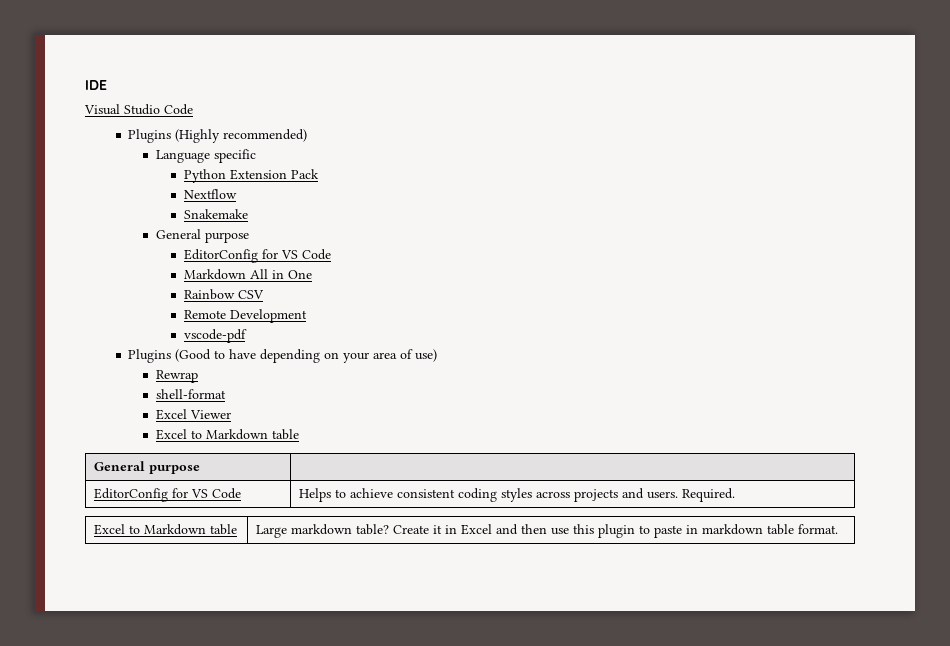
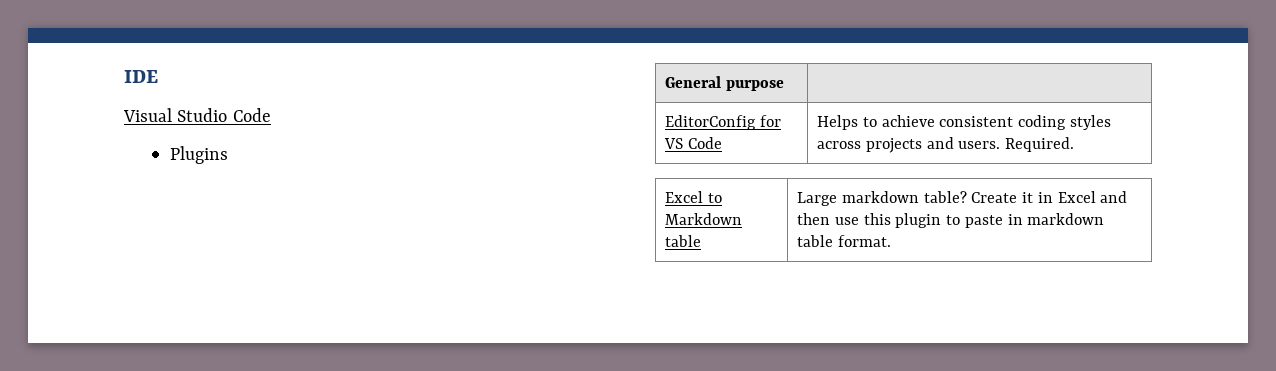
[175,129,308,143] [155,149,256,163] [183,169,319,183] [183,189,237,199] [183,209,248,219] [155,229,249,243] [183,249,331,263] [183,269,312,280] [183,289,264,300] [183,309,307,323] [183,329,247,343] [128,349,438,363] [155,370,198,383] [155,389,226,399] [155,409,231,420] [155,429,299,440] (Highly recommended) // Language specific // Python Extension Pack // Nextflow // Snakemake // General purpose // EditorConfig for VS Code // Markdown All in One // Rainbow CSV // Remote Development // vscode-pdf // Plugins (Good to have depending on your area of use) // Rewrap // shell-format // Excel Viewer // Excel to Markdown table -> (228, 155) none

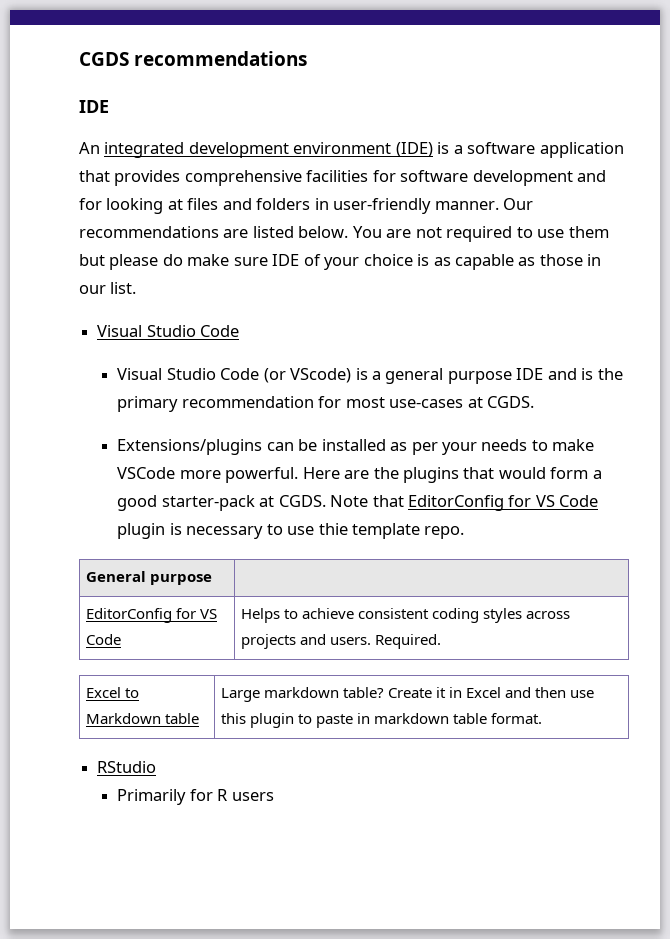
(124, 76) none -> [79,51,308,66] CGDS recommendations //
[123,108,271,122] [169,146,228,164] Visual Studio Code // Plugins -> [79,142,624,158] [79,170,607,186] [79,198,534,214] [79,226,609,242] [79,254,602,270] [79,282,137,294] [97,325,240,337] [117,368,623,384] [117,396,535,412] [117,439,595,455] [117,467,602,483] [117,495,599,511] [117,523,465,539] An integrated development environment (IDE) is a software application that provides comprehensive facilities for software development and for looking at files and folders in user-friendly manner. Our recommendations are listed below. You are not required to use them but please do make sure IDE of your choice is as capable as those in our list. // Visual Studio Code // Visual Studio Code (or VScode) is a general purpose IDE and is the primary recommendation for most use-cases at CGDS. // Extensions/plugins can be installed as per your needs to make VSCode more powerful. Here are the plugins that would form a good starter-pack at CGDS. Note that EditorConfig for VS Code plugin is necessary to use thie template repo.
(891, 241) none -> [97,761,157,773] [117,789,274,805] // RStudio // Primarily for R users

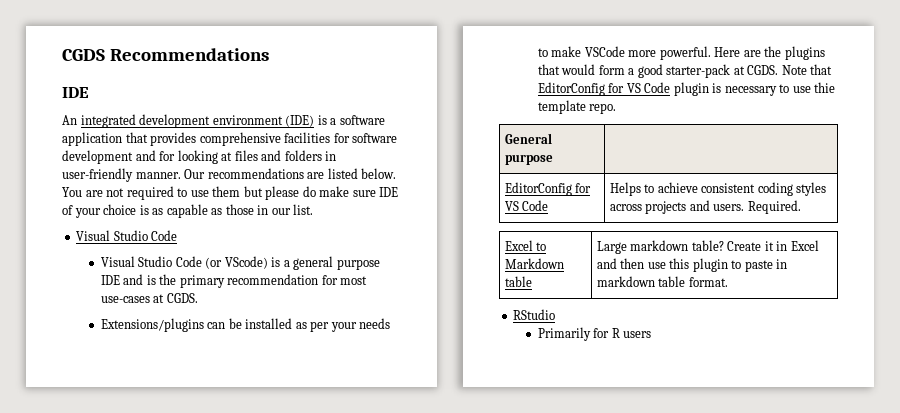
[134,51,308,66] recommendations -> [109,48,269,61] Recommendations

